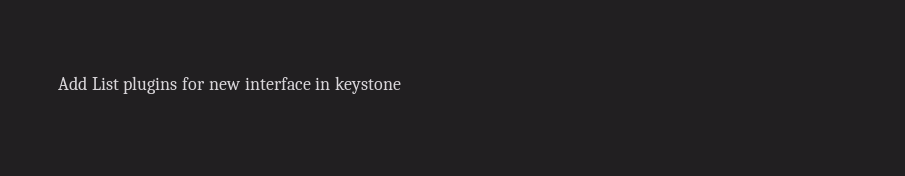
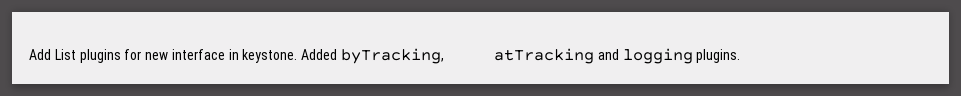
[335,76,402,94] keystone -> [242,48,741,64] keystone. Added byTracking, atTracking and logging plugins.

